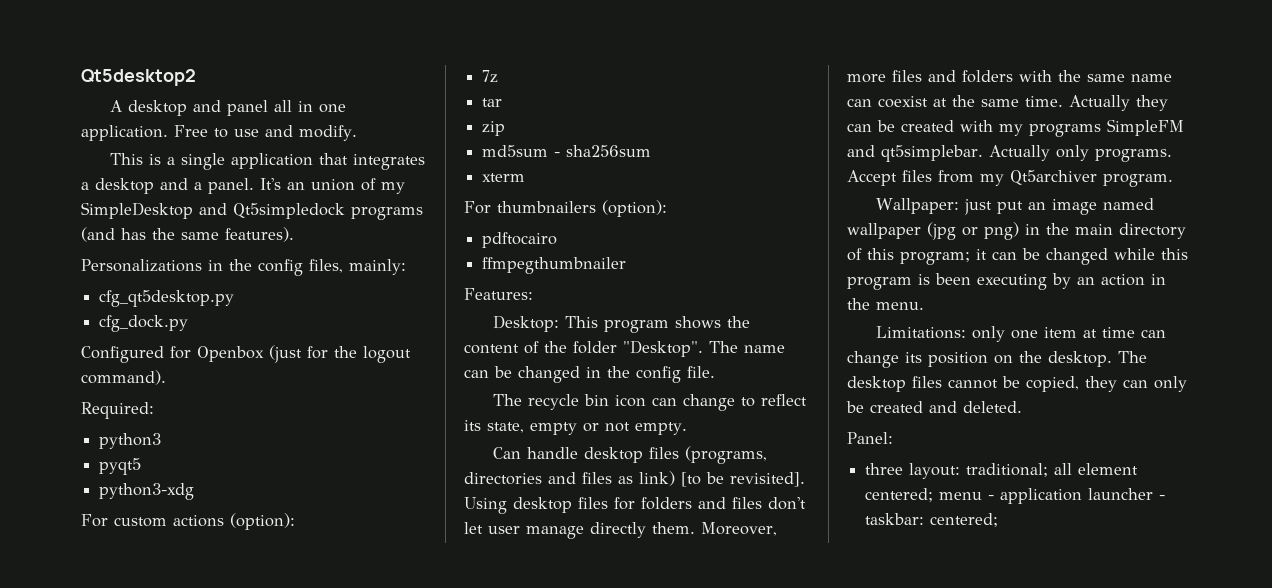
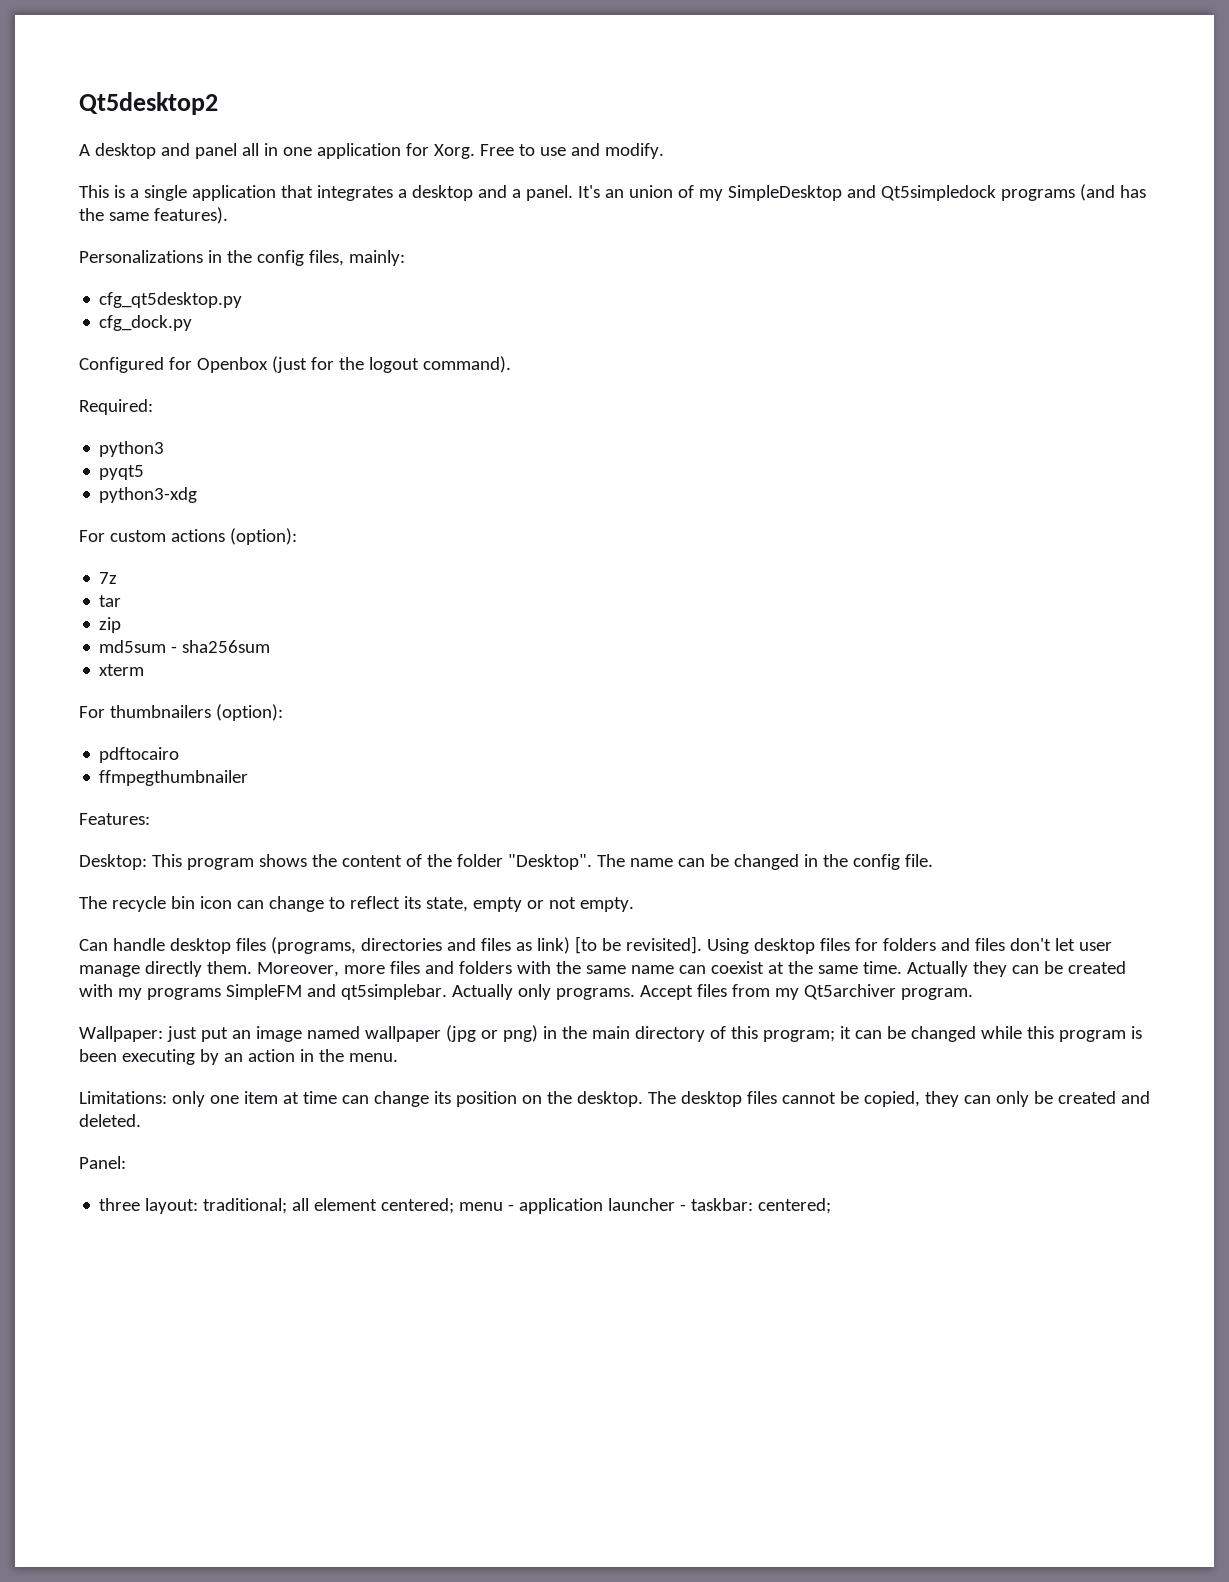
[81,125,168,141] application. -> [316,143,475,159] application for Xorg.

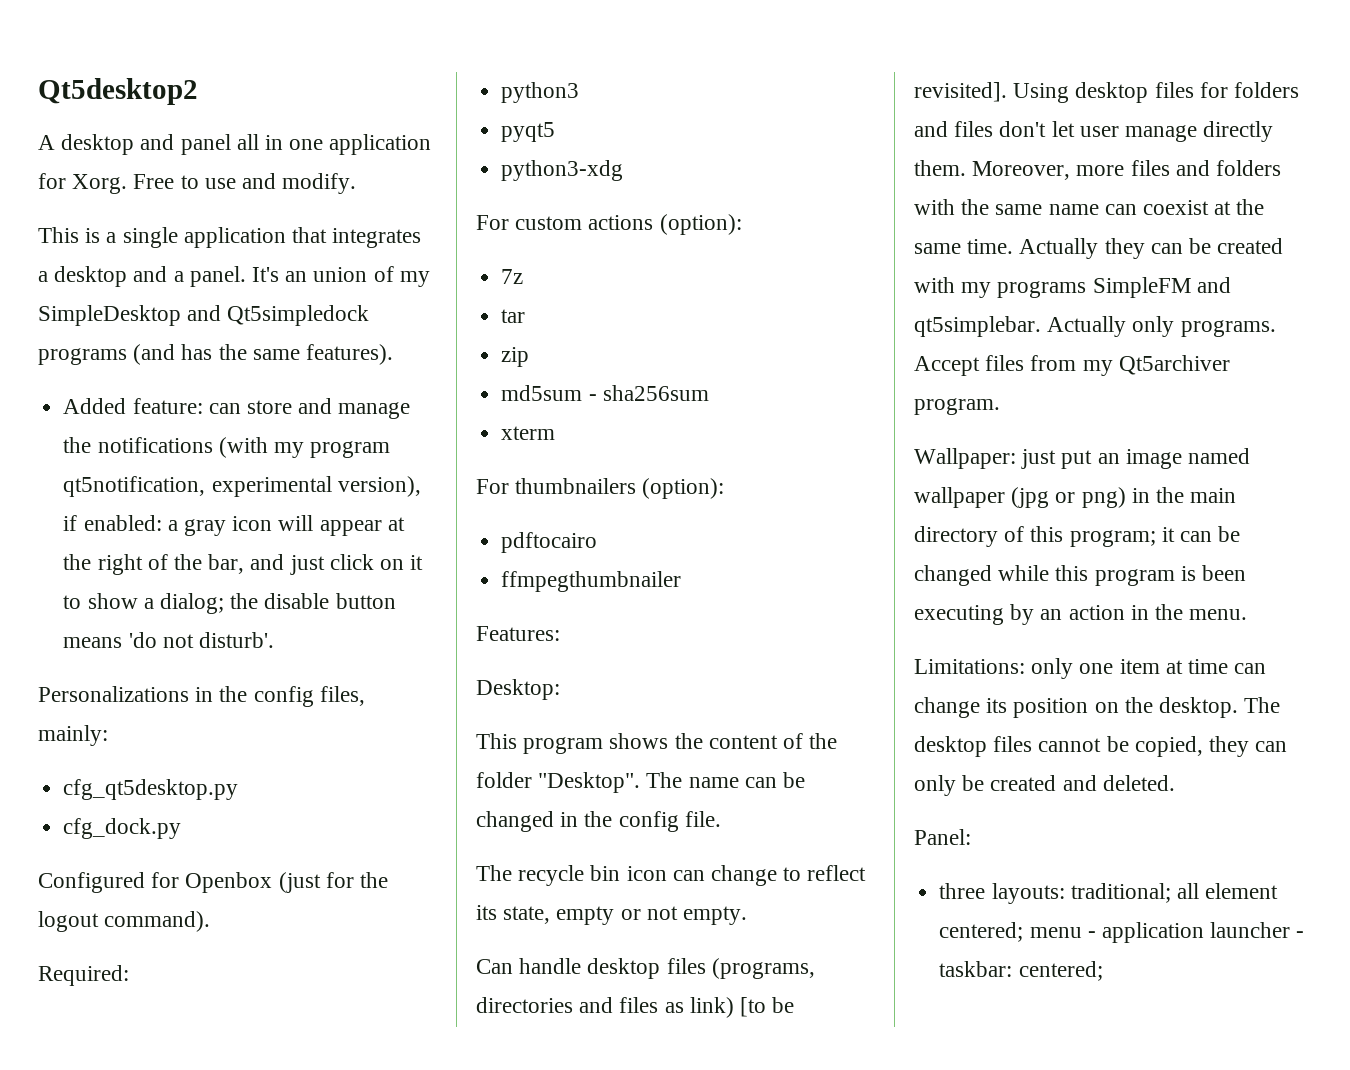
(228, 215) none -> [63,398,411,419] [63,437,391,458] [63,476,421,497] [63,515,405,536] [63,554,424,575] [63,593,396,614] [63,632,274,648] // Added feature: can store and manage the notifications (with my program qt5notification, experimental version), if enabled: a gray icon will appear at the right of the bar, and just click on it to show a dialog; the disable button means 'do not disturb'.
(147, 862) none -> (560, 689) //
[145,1198,199,1214] layout: -> [991,883,1065,904] layouts:

